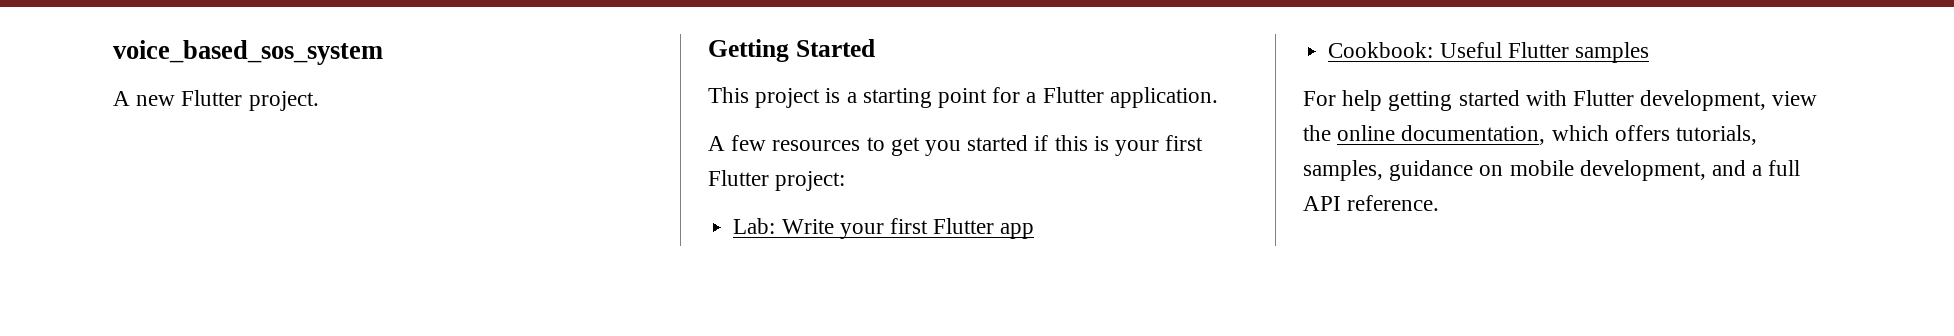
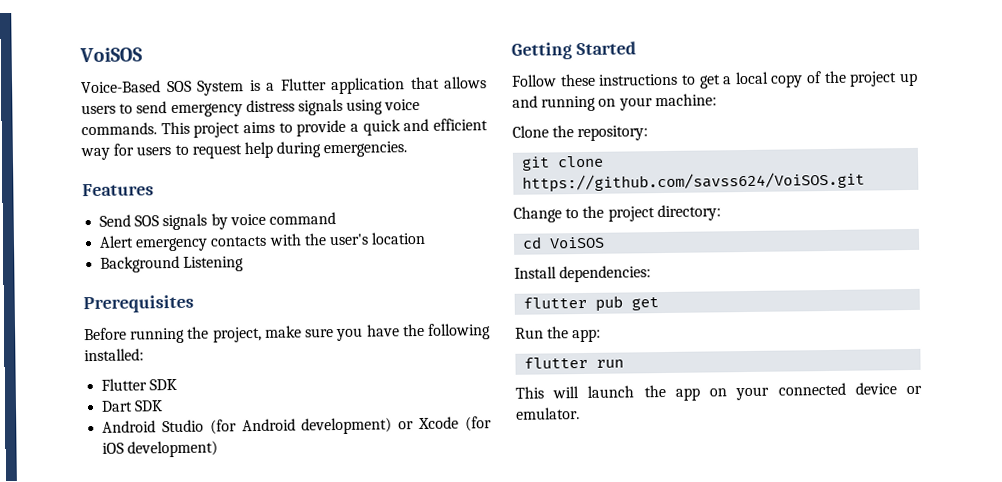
[113,40,383,65] [113,90,319,111] [708,39,875,62] [708,87,1218,108] [708,135,1204,156] [708,170,846,191] [733,218,1035,239] [1328,42,1649,63] [1303,90,1818,111] [1303,125,1758,145] [1303,160,1801,181] [1303,195,1440,211] voice_based_sos_system // A new Flutter project. // Getting Started // This project is a starting point for a Flutter application. // A few resources to get you started if this is your first Flutter project: // Lab: Write your first Flutter app // Cookbook: Useful Flutter samples // For help getting started with Flutter development, view the online documentation, which offers tutorials, samples, guidance on mobile development, and a full API reference. -> [79,47,143,63] [81,76,487,96] [81,98,421,118] [81,118,489,138] [80,141,408,161] [82,183,154,197] [99,212,336,231] [99,231,427,252] [100,255,245,273] [83,294,194,314] [84,323,492,344] [84,348,144,362] [101,378,178,391] [101,400,164,412] [102,416,493,435] [102,440,219,458] [511,41,636,60] [511,70,918,89] [512,93,717,112] [512,125,649,142] [521,155,605,171] [522,171,866,193] [513,204,721,223] [522,236,606,249] [514,265,652,283] [523,295,660,312] [515,326,602,343] [524,356,625,369] [515,382,922,401] [516,407,580,420] VoiSOS // Voice-Based SOS System is a Flutter application that allows users to send emergency distress signals using voice commands. This project aims to provide a quick and efficient way for users to request help during emergencies. // Features // Send SOS signals by voice command // Alert emergency contacts with the user's location // Background Listening // Prerequisites // Before running the project, make sure you have the following installed: // Flutter SDK // Dart SDK // Android Studio (for Android development) or Xcode (for iOS development) // Getting Started // Follow these instructions to get a local copy of the project up and running on your machine: // Clone the repository: // git clone https://github.com/savss624/VoiSOS.git // Change to the project directory: // cd VoiSOS // Install dependencies: // flutter pub get // Run the app: // flutter run // This will launch the app on your connected device or emulator.

